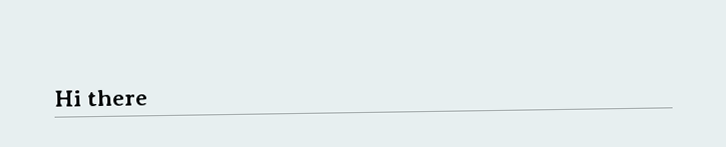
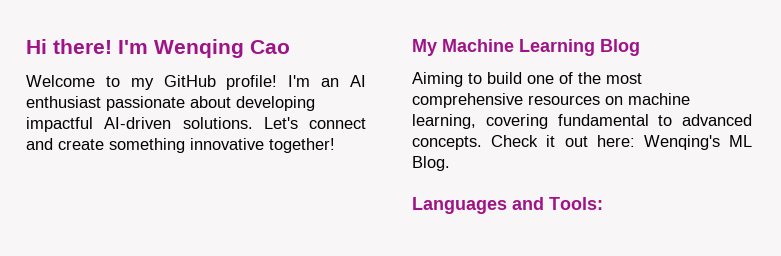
[87,89,149,107] there -> [53,39,290,58] [26,75,366,90] [26,96,315,111] [26,117,366,132] [26,138,335,153] [412,39,640,56] [412,72,642,87] [412,93,690,108] [412,114,752,129] [412,135,752,150] [412,156,450,171] [412,197,603,214] there! I'm Wenqing Cao // Welcome to my GitHub profile! I'm an AI enthusiast passionate about developing impactful AI-driven solutions. Let's connect and create something innovative together! // My Machine Learning Blog // Aiming to build one of the most comprehensive resources on machine learning, covering fundamental to advanced concepts. Check it out here: Wenqing's ML Blog. // Languages and Tools:

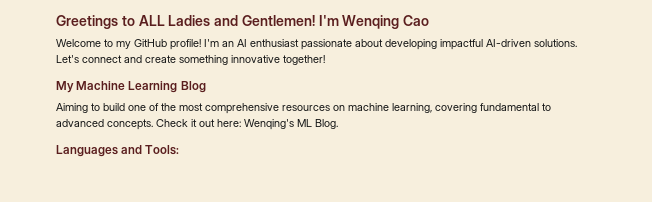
[26,39,112,54] Hi there! -> [56,15,315,29] Greetings to ALL Ladies and Gentlemen!

